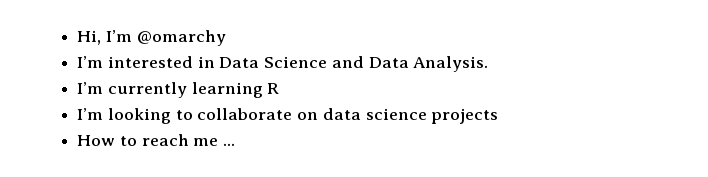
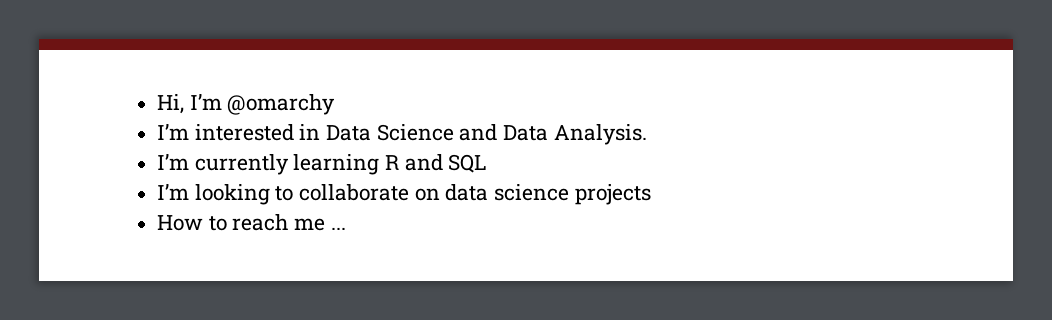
(280, 88) none -> [404,154,487,173] and SQL

